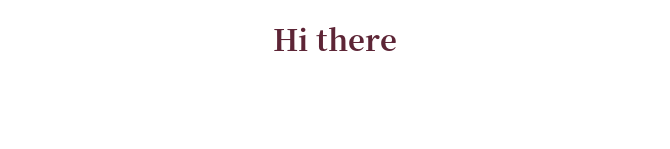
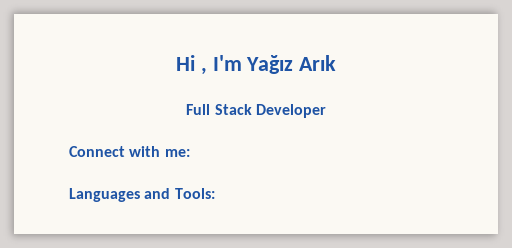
[315,26,397,51] there -> [200,55,337,75] [186,104,326,118] [69,146,190,157] [69,188,215,202] , I'm Yağız Arık // Full Stack Developer // Connect with me: // Languages and Tools:

